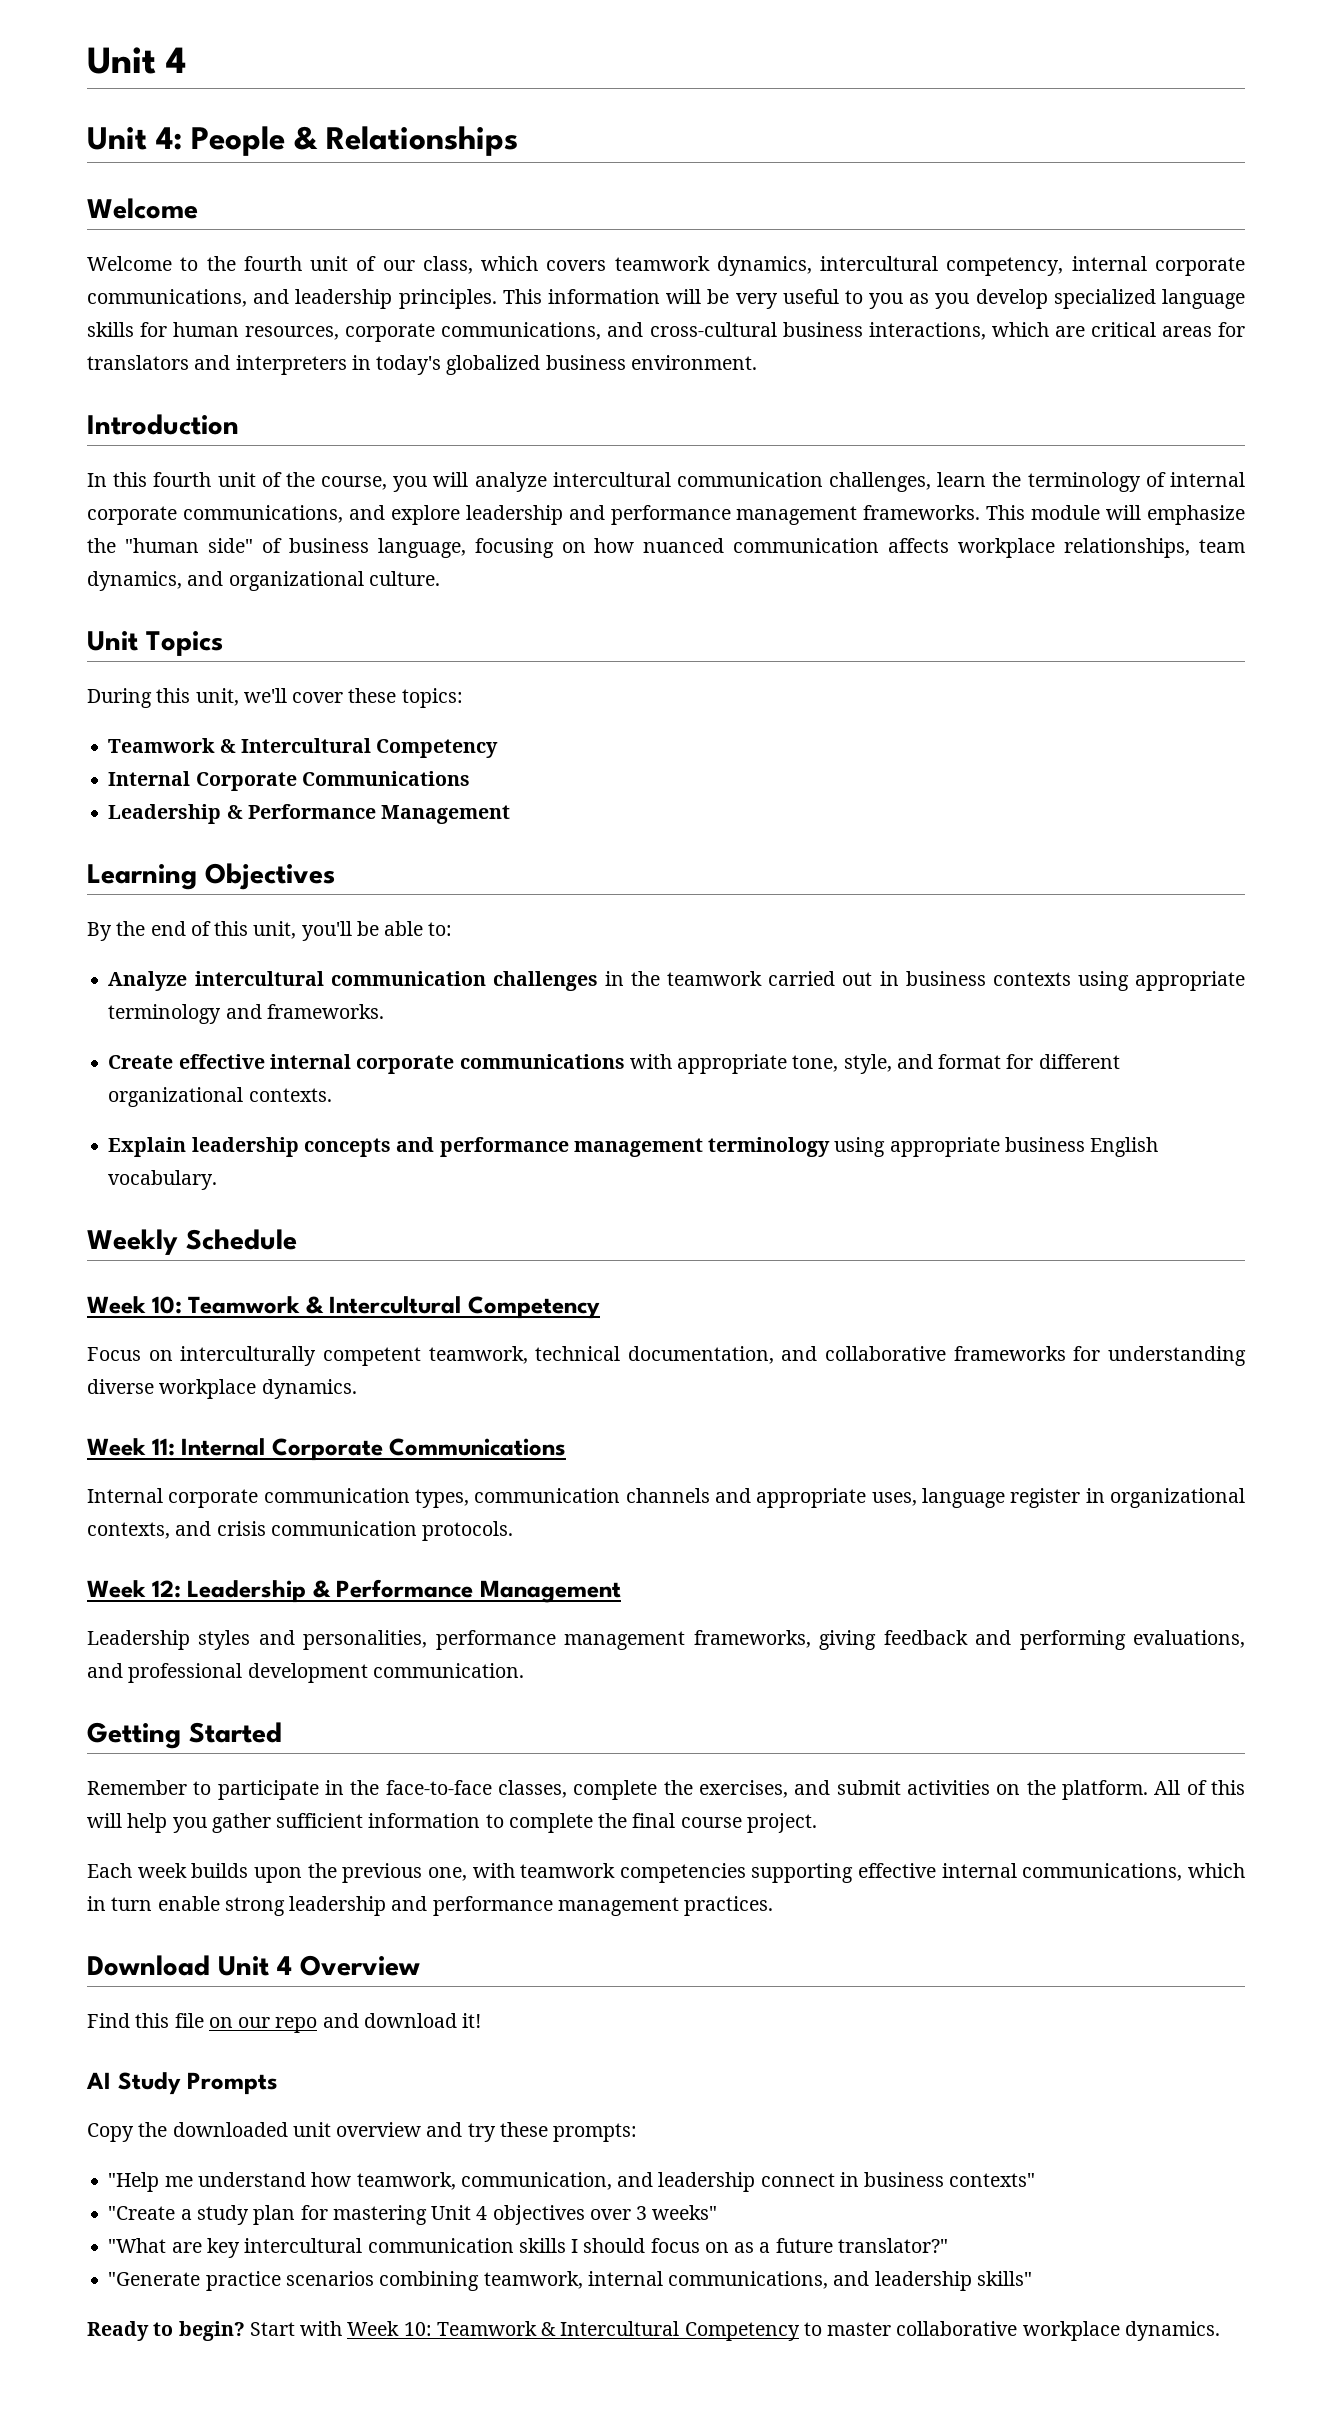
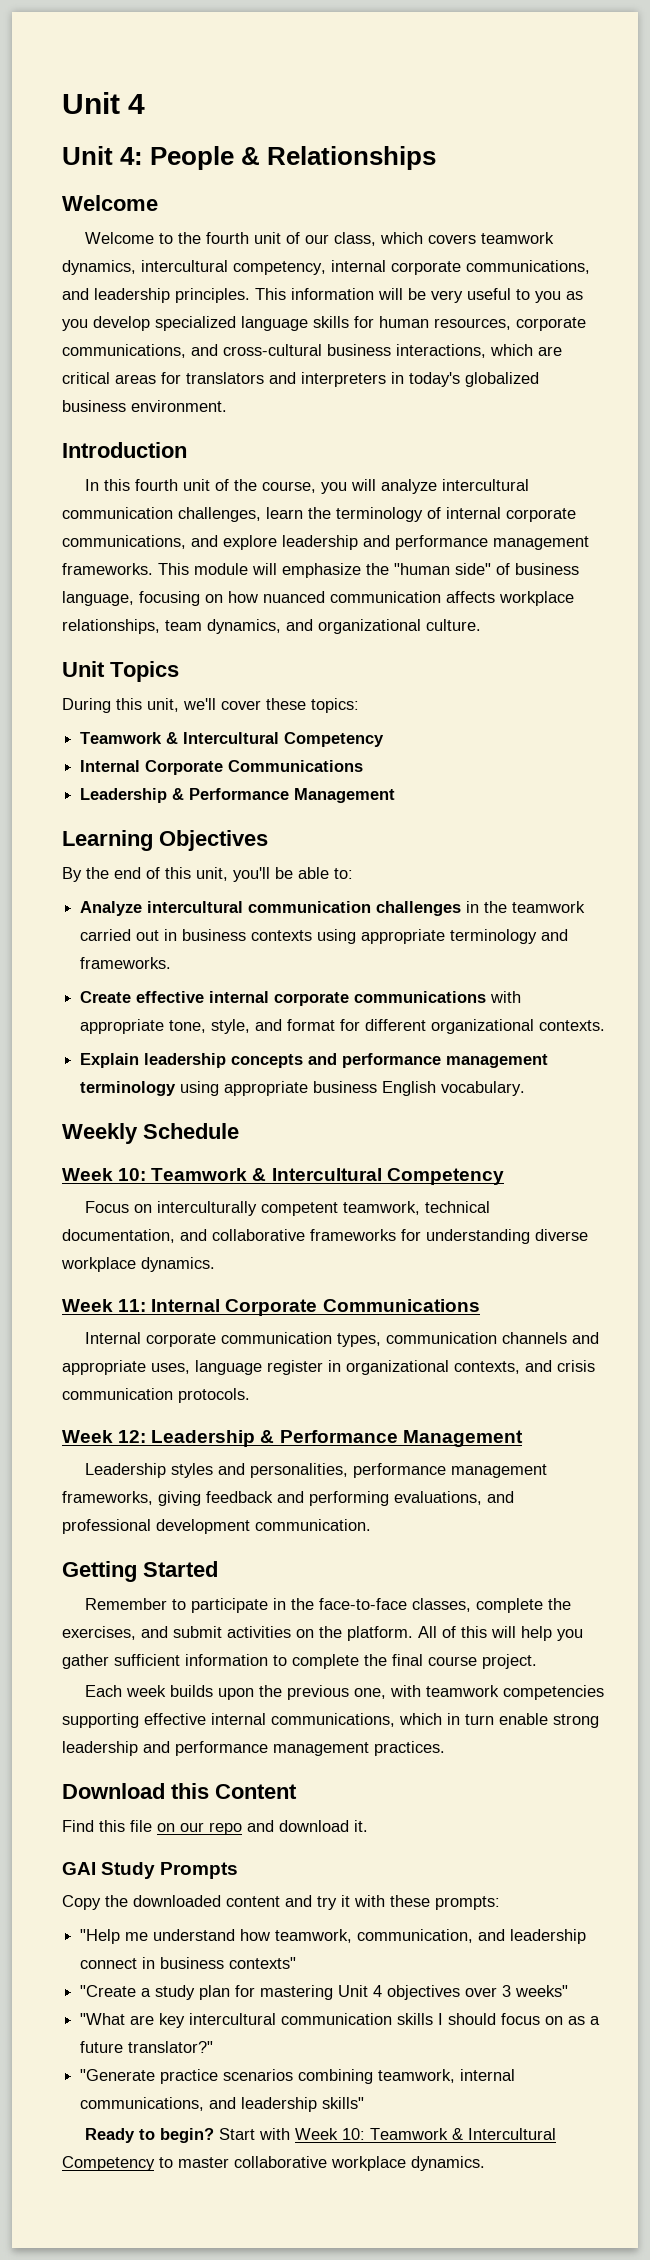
[218,1955,420,1976] Unit 4 Overview -> [171,1783,297,1799] this Content
[462,2013,482,2028] [86,2072,111,2089] it! // AI -> [354,1820,368,1832] [62,1862,96,1875] it. // GAI
[292,2122,496,2142] unit overview and try -> [226,1895,385,1910] content and try it with

